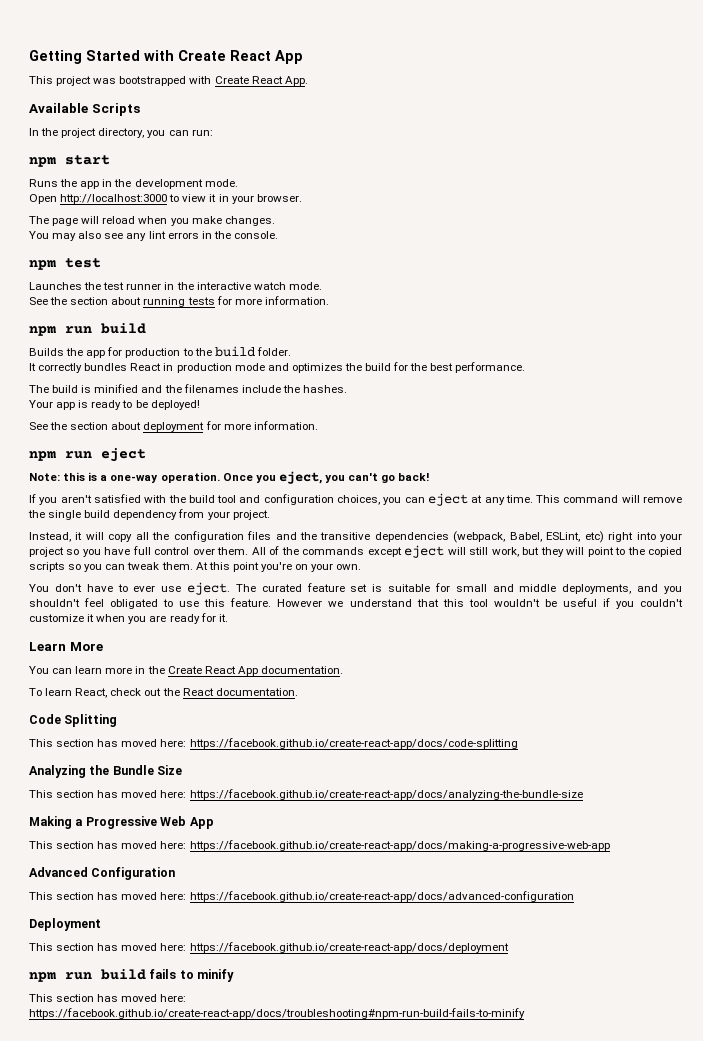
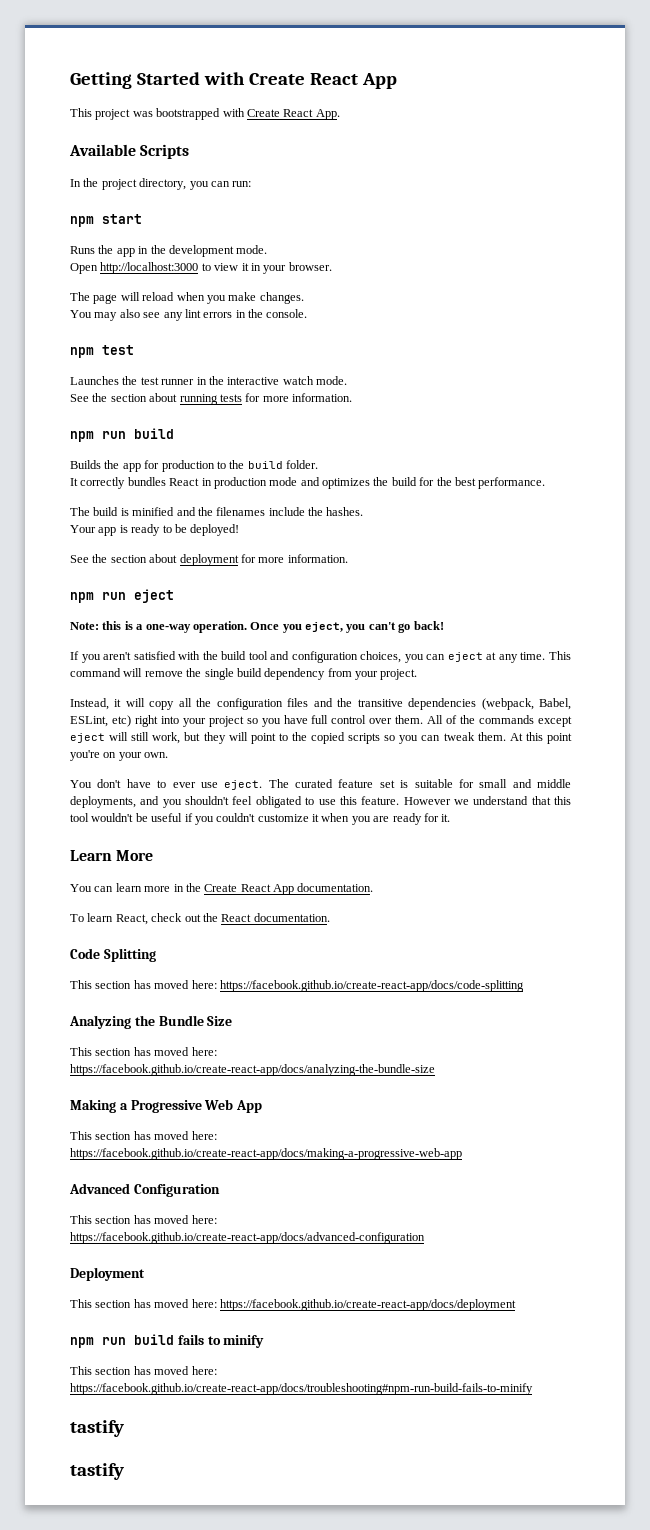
(525, 1013) none -> [70,1420,124,1437] [70,1463,124,1480] // tastify // tastify

